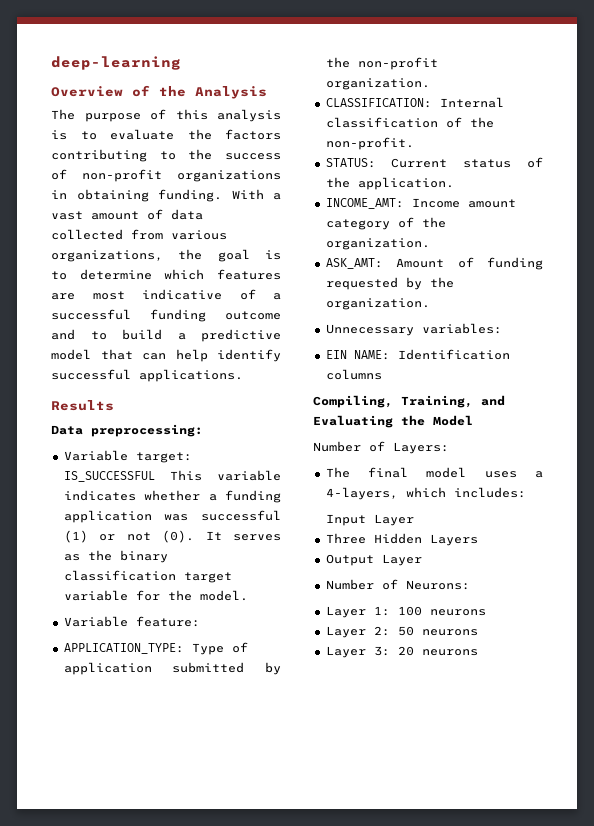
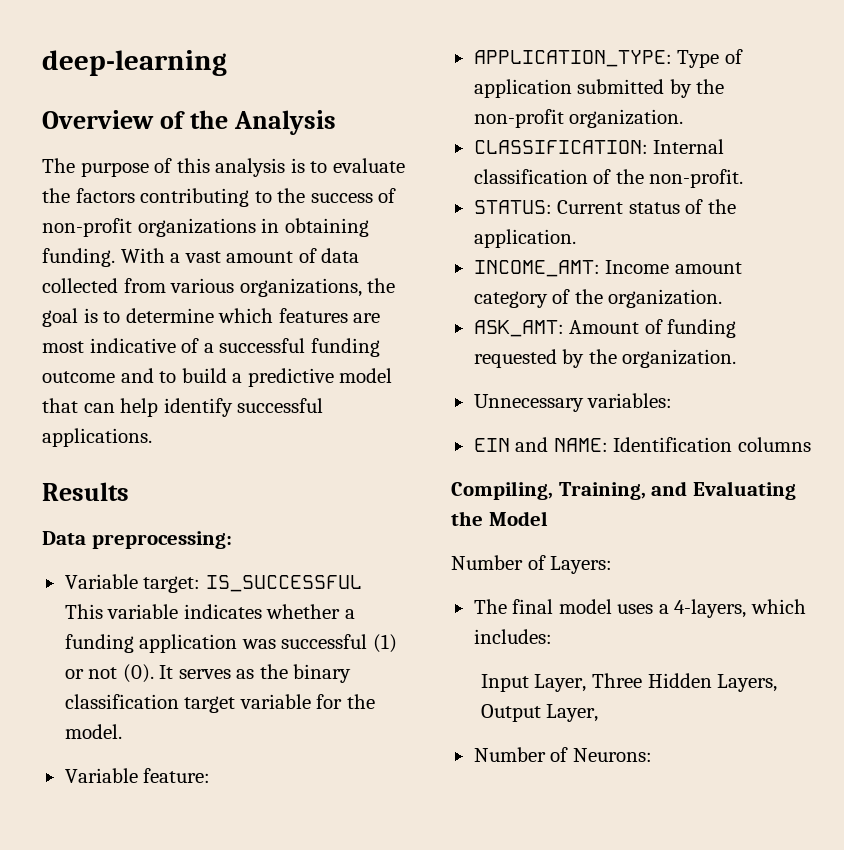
(347, 354) none -> [515,437,549,452] and
[373,514,414,526] Layer // -> [534,674,587,692] Layer,
[429,534,478,546] [325,554,422,566] Layers // Output Layer -> [717,674,778,692] [480,704,599,722] Layers, Output Layer,
[325,606,486,618] [325,626,478,638] [325,646,478,658] // Layer 1: 100 neurons // Layer 2: 50 neurons // Layer 3: 20 neurons -> (652, 755) none

